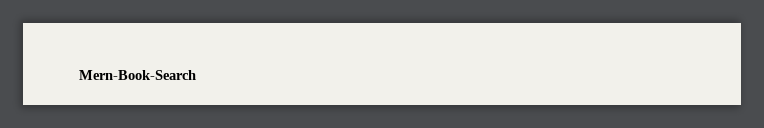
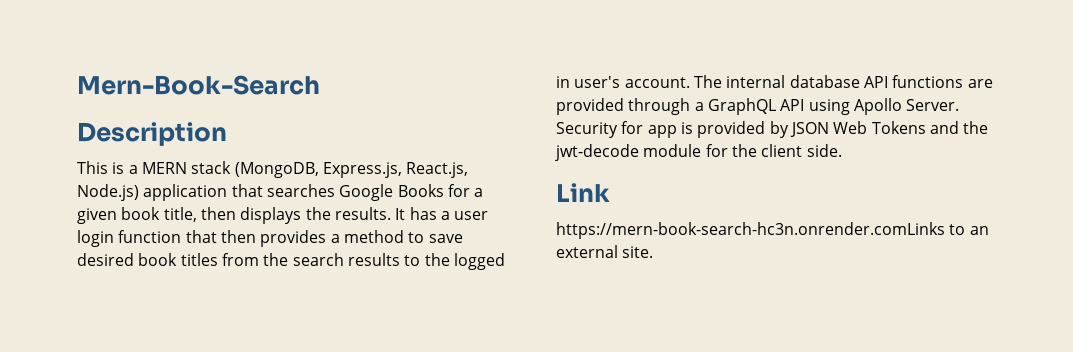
(196, 75) none -> [77,122,227,146] [77,161,469,178] [77,184,484,201] [77,207,489,224] [77,230,463,247] [77,253,505,270] [556,75,993,88] [556,98,960,115] [556,121,989,138] [555,144,842,161] [556,183,610,202] [556,222,989,239] [556,245,654,258] // Description // This is a MERN stack (MongoDB, Express.js, React.js, Node.js) application that searches Google Books for a given book title, then displays the results. It has a user login function that then provides a method to save desired book titles from the search results to the logged in user's account. The internal database API functions are provided through a GraphQL API using Apollo Server. Security for app is provided by JSON Web Tokens and the jwt-decode module for the client side. // Link // https://mern-book-search-hc3n.onrender.comLinks to an external site.

